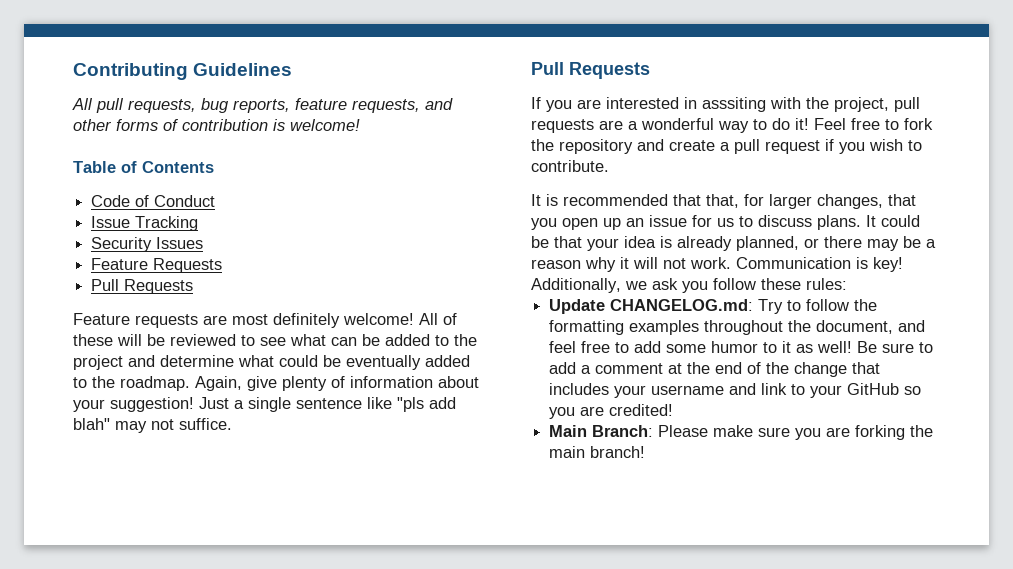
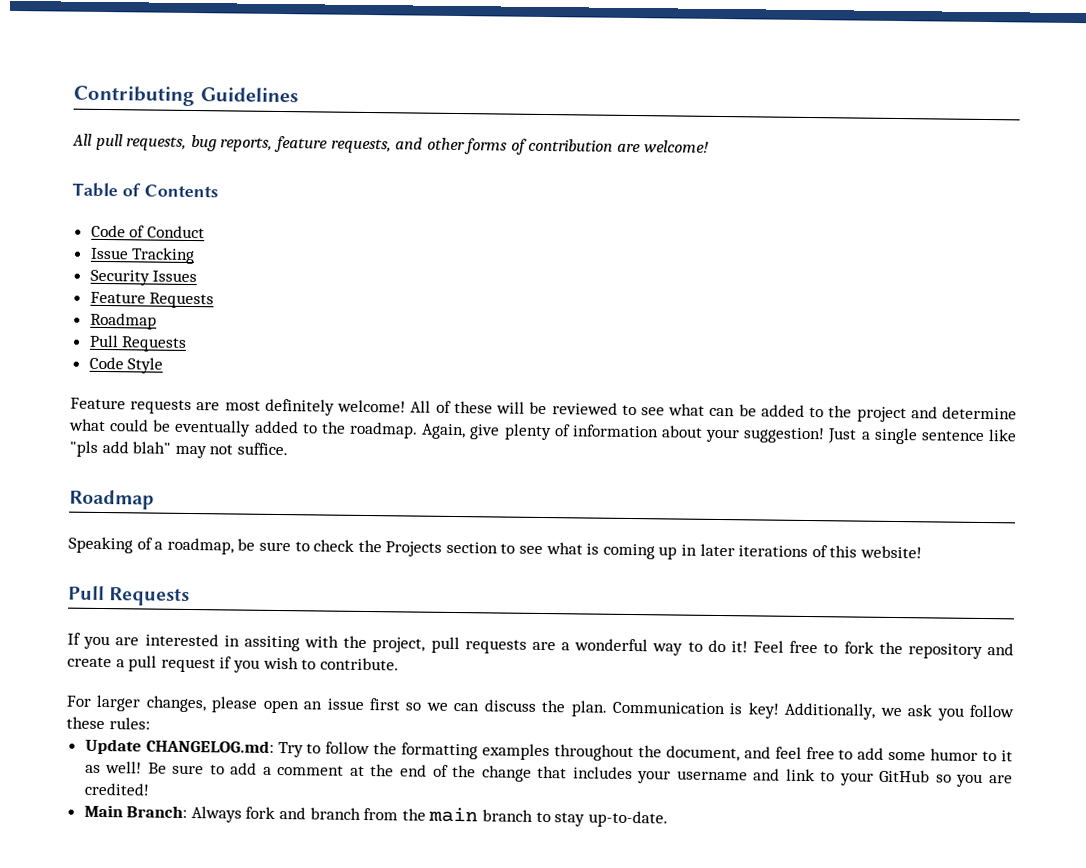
[273,119,285,131] is -> [617,143,642,153] are
[91,279,194,294] // Pull Requests -> [89,312,157,330] [88,334,188,352] [88,356,164,374] // Roadmap // Pull Requests // Code Style
(232, 424) none -> [69,489,154,510] [68,536,922,560] // Roadmap // Speaking of a roadmap, be sure to check the Projects section to see what is coming up in later iterations of this website!
[702,97,766,112] asssiting -> [243,635,300,652] assiting
[531,194,916,209] [531,215,920,230] [531,236,936,251] [531,257,731,272] It is recommended that that, for larger changes, that you open up an issue for us to discuss plans. It could be that your idea is already planned, or there may be a reason why it will not work. -> [66,694,607,717] For larger changes, please open an issue first so we can discuss the plan.
[658,425,934,440] [549,446,646,458] Please make sure you are forking the main branch! -> [190,806,668,828] Always fork and branch from the main branch to stay up-to-date.

